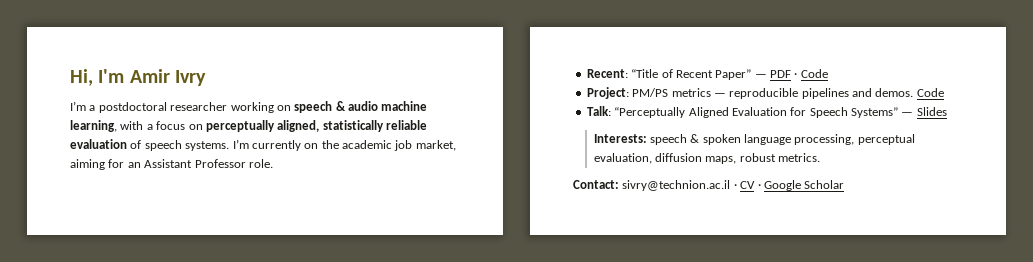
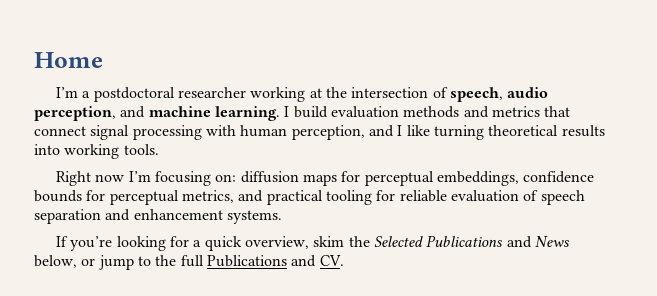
[70,69,206,86] Hi, I'm Amir Ivry -> [34,52,103,68] Home
[276,101,428,113] [70,120,427,132] [70,139,456,151] [70,159,273,170] [586,69,828,80] [586,87,944,99] [586,106,947,118] [593,134,915,145] [593,153,821,164] [573,180,845,191] on speech & audio machine learning, with a focus on perceptually aligned, statistically reliable evaluation of speech systems. I’m currently on the academic job market, aiming for an Assistant Professor role. // Recent: “Title of Recent Paper” — PDF · Code // Project: PM/PS metrics — reproducible pipelines and demos. Code // Talk: “Perceptually Aligned Evaluation for Speech Systems” — Slides // Interests: speech & spoken language processing, perceptual evaluation, diffusion maps, robust metrics. // Contact: sivry@technion.ac.il · CV · Google Scholar -> [309,87,549,102] [34,106,571,121] [34,125,605,140] [34,144,159,159] [56,171,595,186] [34,190,585,205] [34,209,282,224] [56,235,570,251] [34,255,344,270] at the intersection of speech, audio perception, and machine learning. I build evaluation methods and metrics that connect signal processing with human perception, and I like turning theoretical results into working tools. // Right now I’m focusing on: diffusion maps for perceptual embeddings, confidence bounds for perceptual metrics, and practical tooling for reliable evaluation of speech separation and enhancement systems. // If you’re looking for a quick overview, skim the Selected Publications and News below, or jump to the full Publications and CV.

